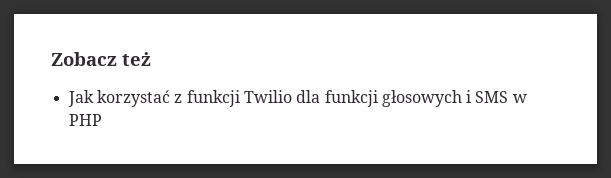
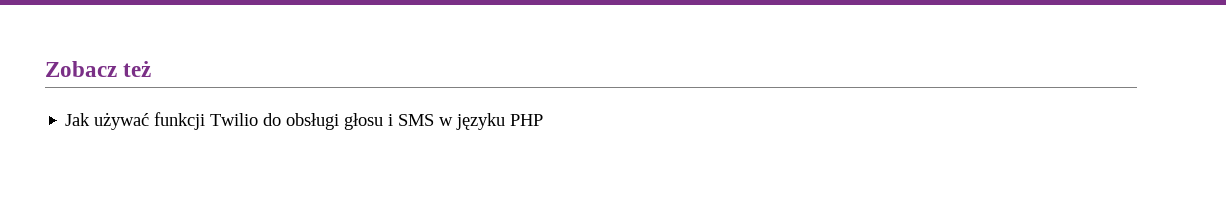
[96,90,462,107] korzystać z funkcji Twilio dla funkcji głosowych -> [94,112,384,130] używać funkcji Twilio do obsługi głosu
(527, 98) none -> [456,113,506,130] języku

